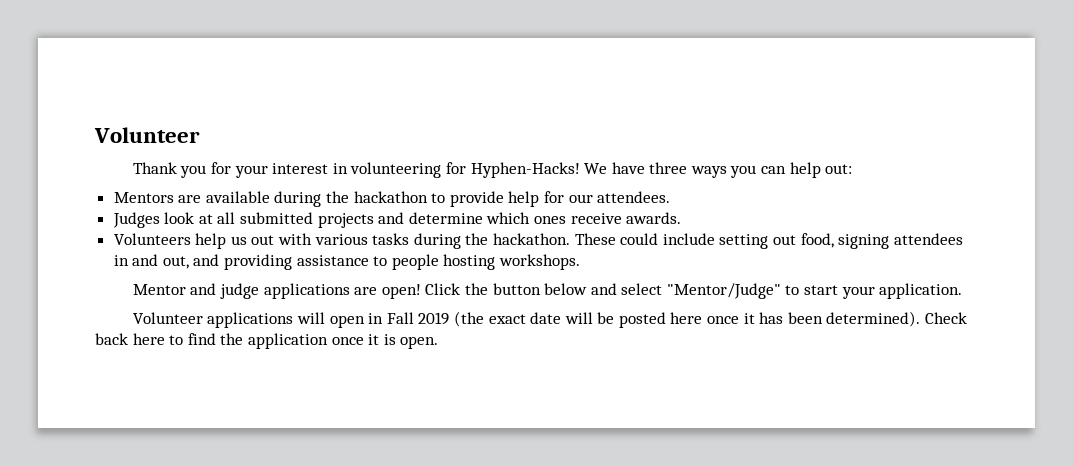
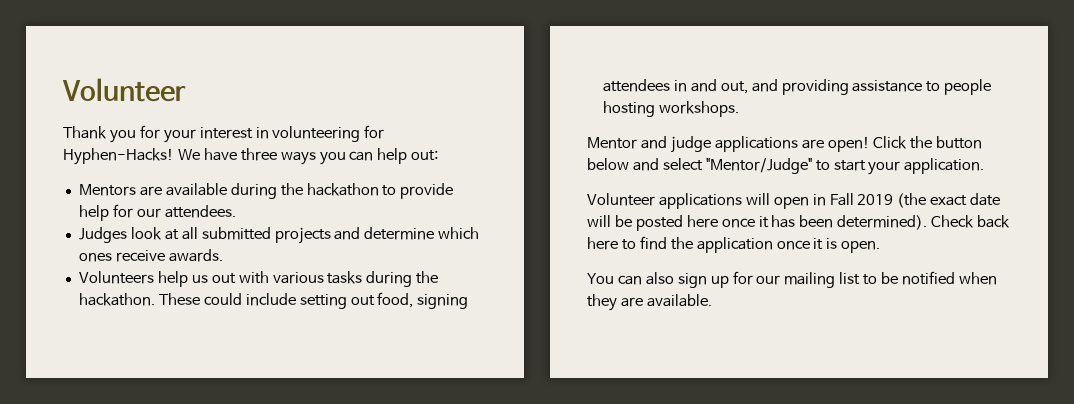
(439, 342) none -> [587,271,997,288] [587,294,712,311] // You can also sign up for our mailing list to be notified when they are available.

